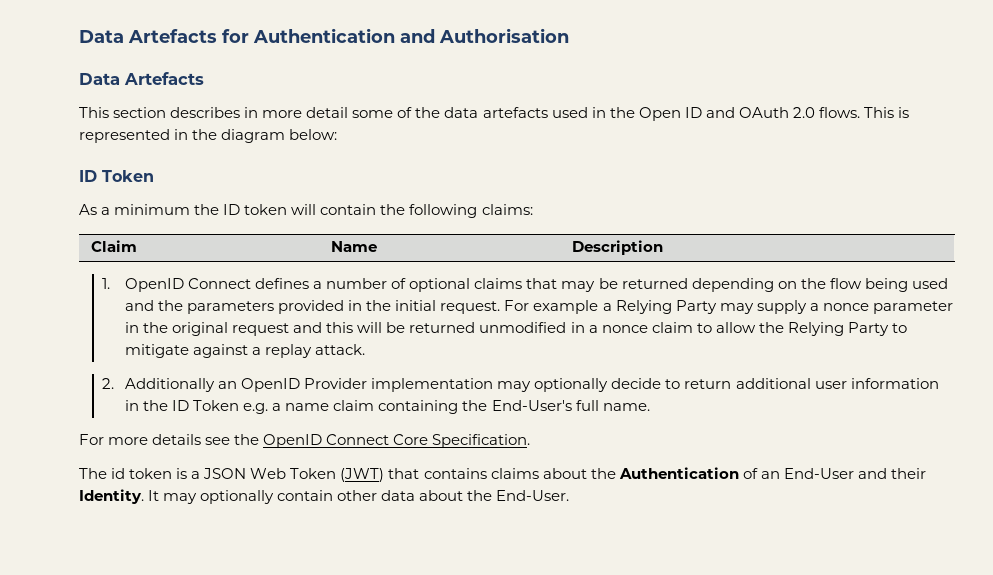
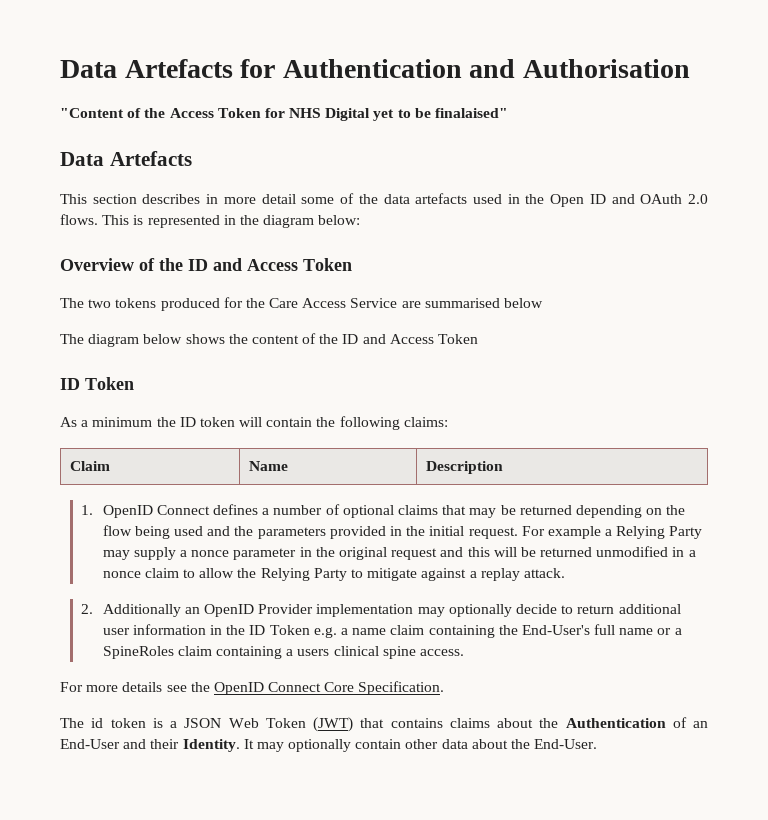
(569, 35) none -> [60,108,509,121] // "Content of the Access Token for NHS Digital yet to be finalaised"
(338, 134) none -> [60,258,352,271] [60,297,544,311] [60,333,479,347] // Overview of the ID and Access Token // The two tokens produced for the Care Access Service are summarised below // The diagram below shows the content of the ID and Access Token
[602,403,650,411] name. -> [619,628,682,635] [102,646,464,659] name or a SpineRoles claim containing a users clinical spine access.

